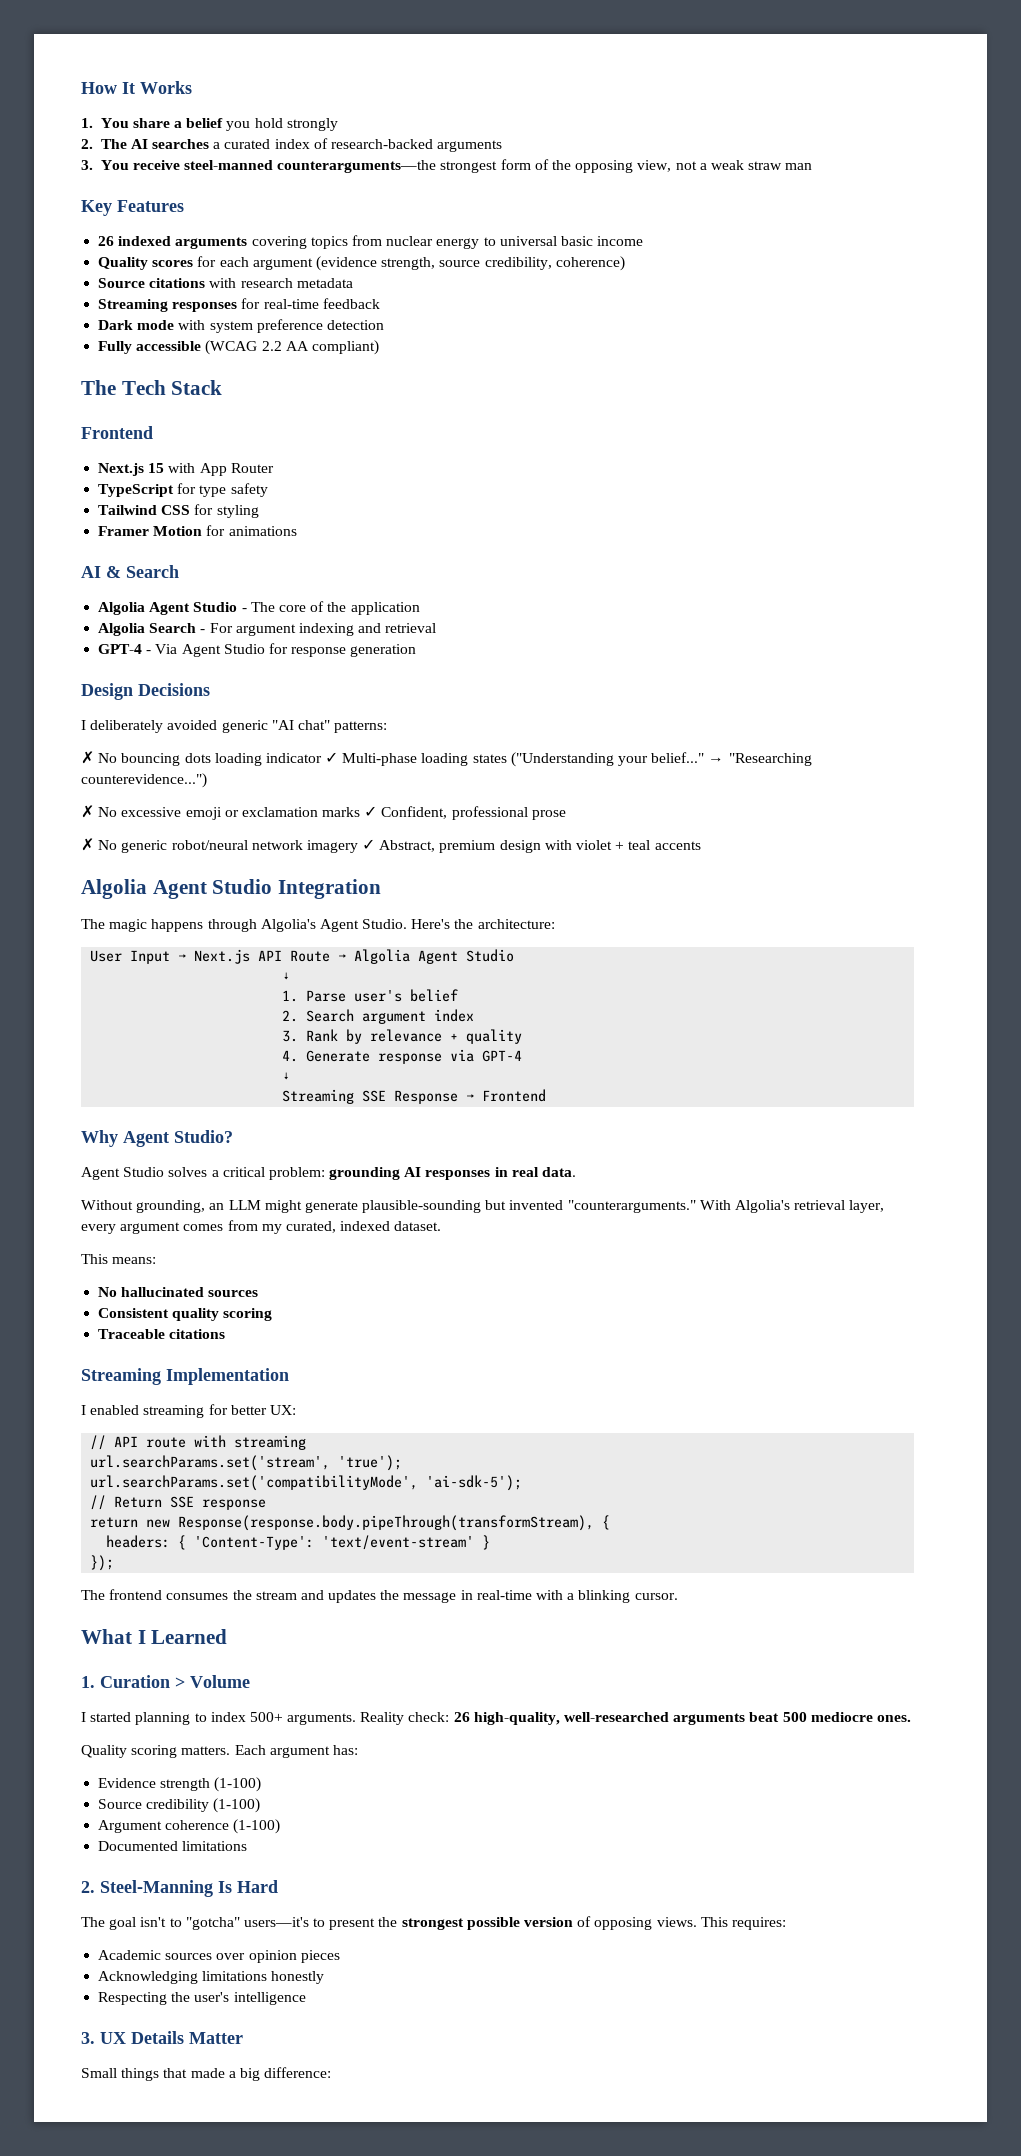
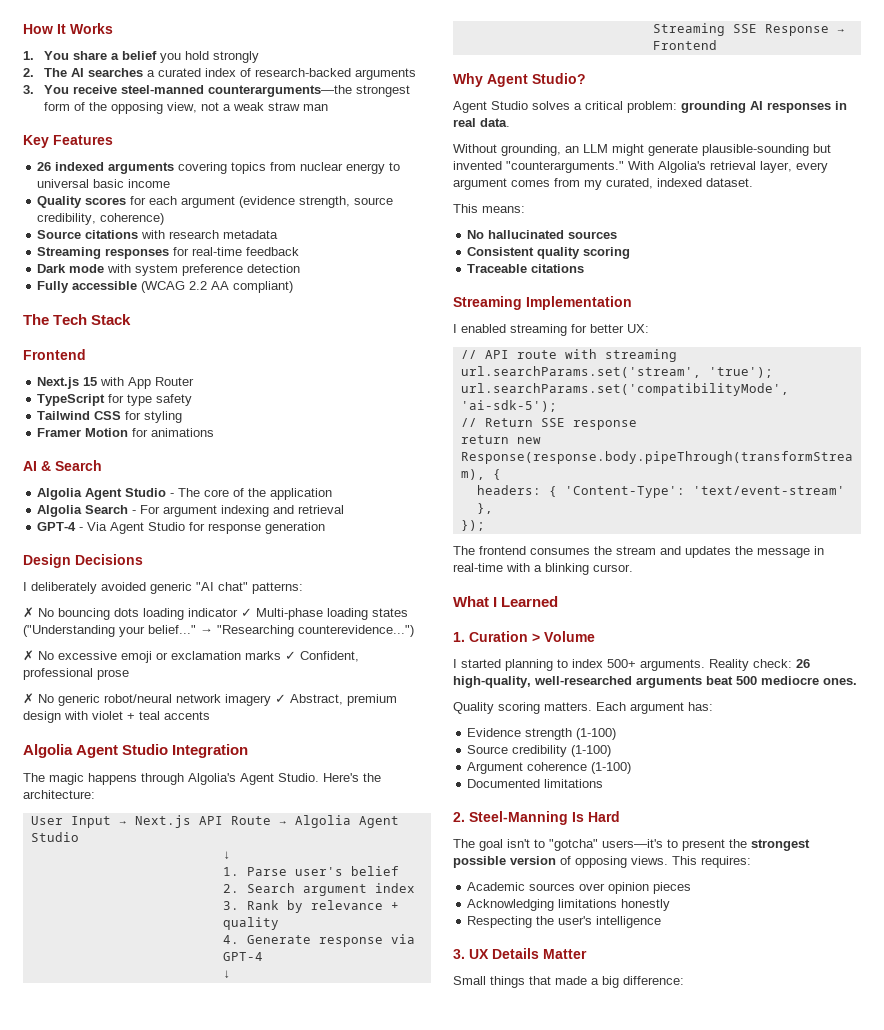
[482,1535,491,1550] } -> [476,503,493,514] },

